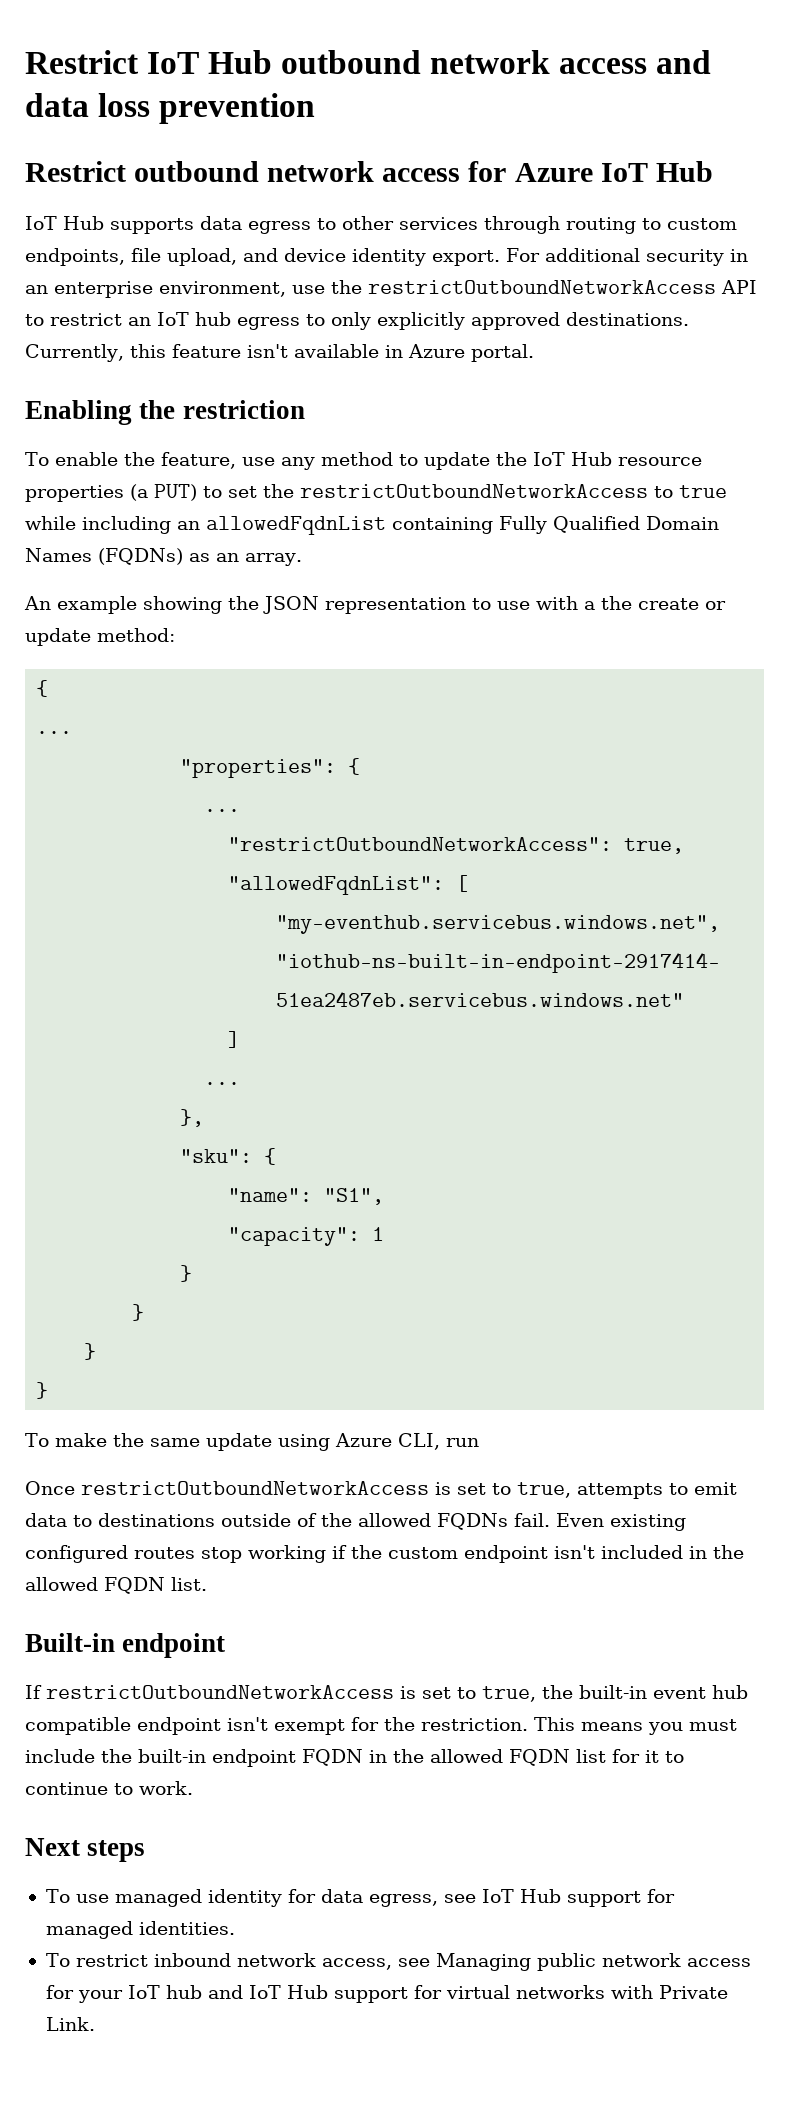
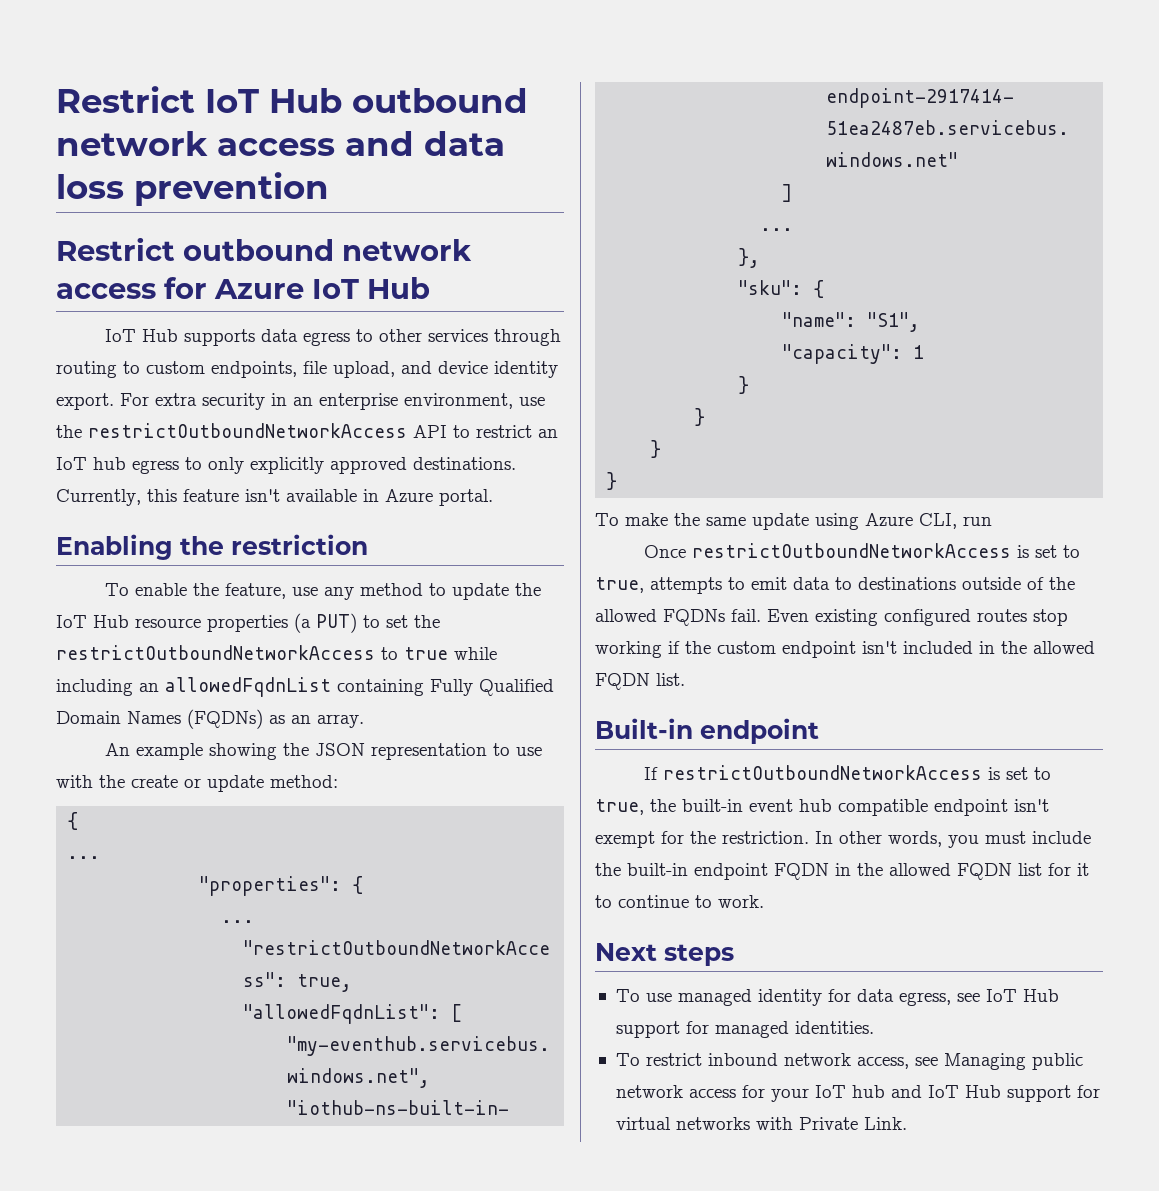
[544,248,640,262] additional -> [155,393,197,406] extra
[584,601,595,610] a -> (93, 781) none
[534,1717,643,1731] This means -> [815,831,942,847] In other words,

